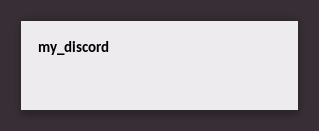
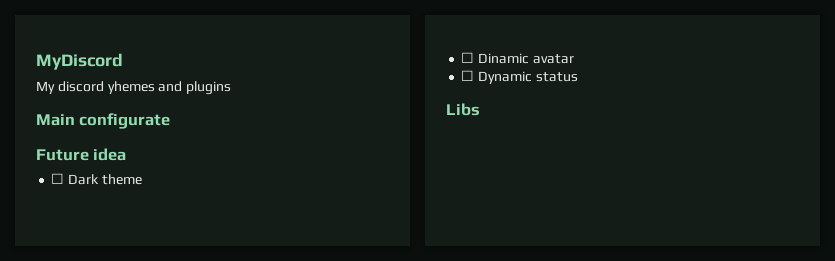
[38,41,109,55] my_discord -> [36,53,123,70] [36,81,232,95] [36,113,171,129] [36,148,127,161] [51,173,142,185] [461,52,574,64] [461,70,578,84] [446,103,480,116] MyDiscord // My discord yhemes and plugins // Main configurate // Future idea // ☐ Dark theme // ☐ Dinamic avatar // ☐ Dynamic status // Libs

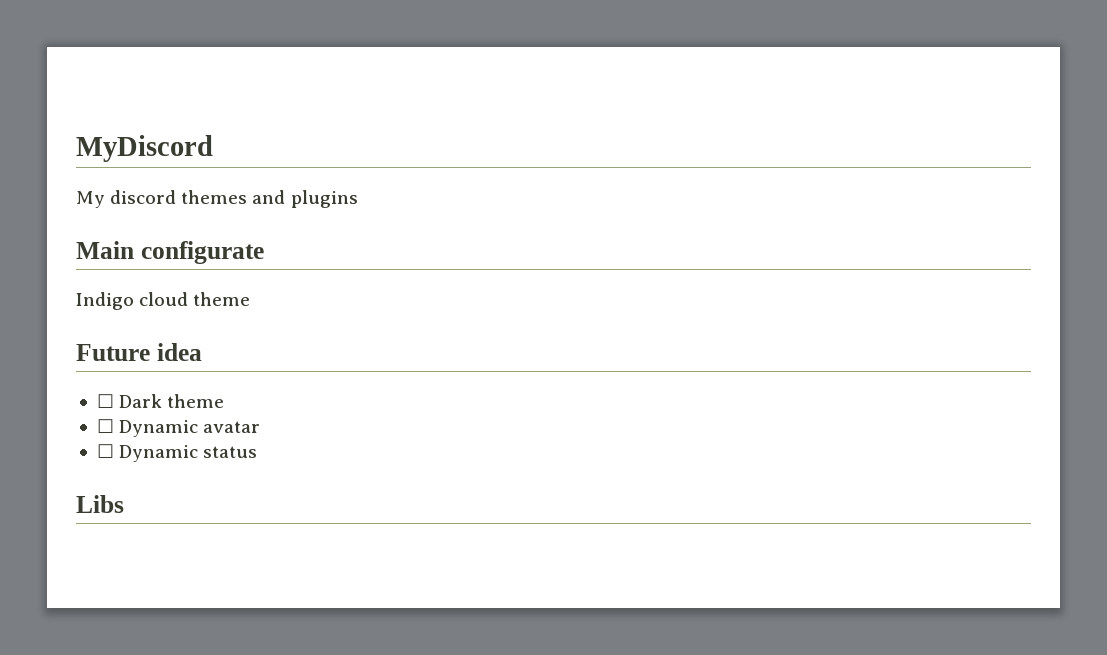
[107,81,155,94] yhemes -> [181,190,248,204] themes
(171, 121) none -> [76,292,251,310] // Indigo cloud theme
[478,53,530,64] Dinamic -> [119,420,199,437] Dynamic

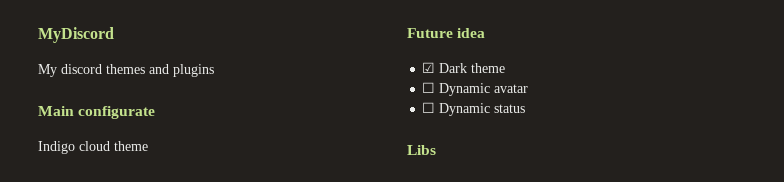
[96,394,114,408] ☐ -> [422,62,436,73] ☑

